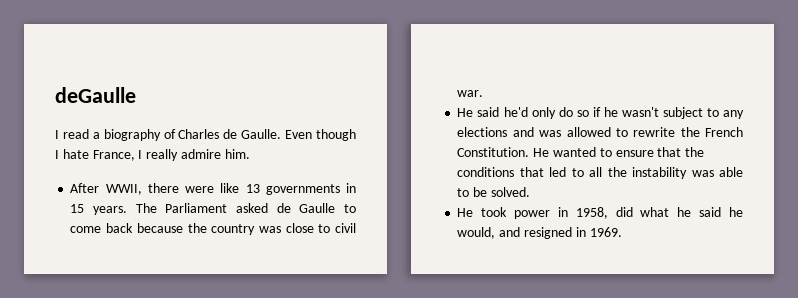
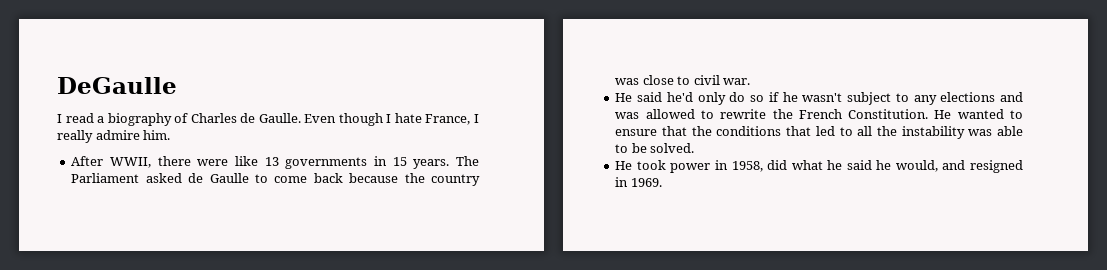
[55,87,136,103] deGaulle -> [57,77,177,94] DeGaulle

